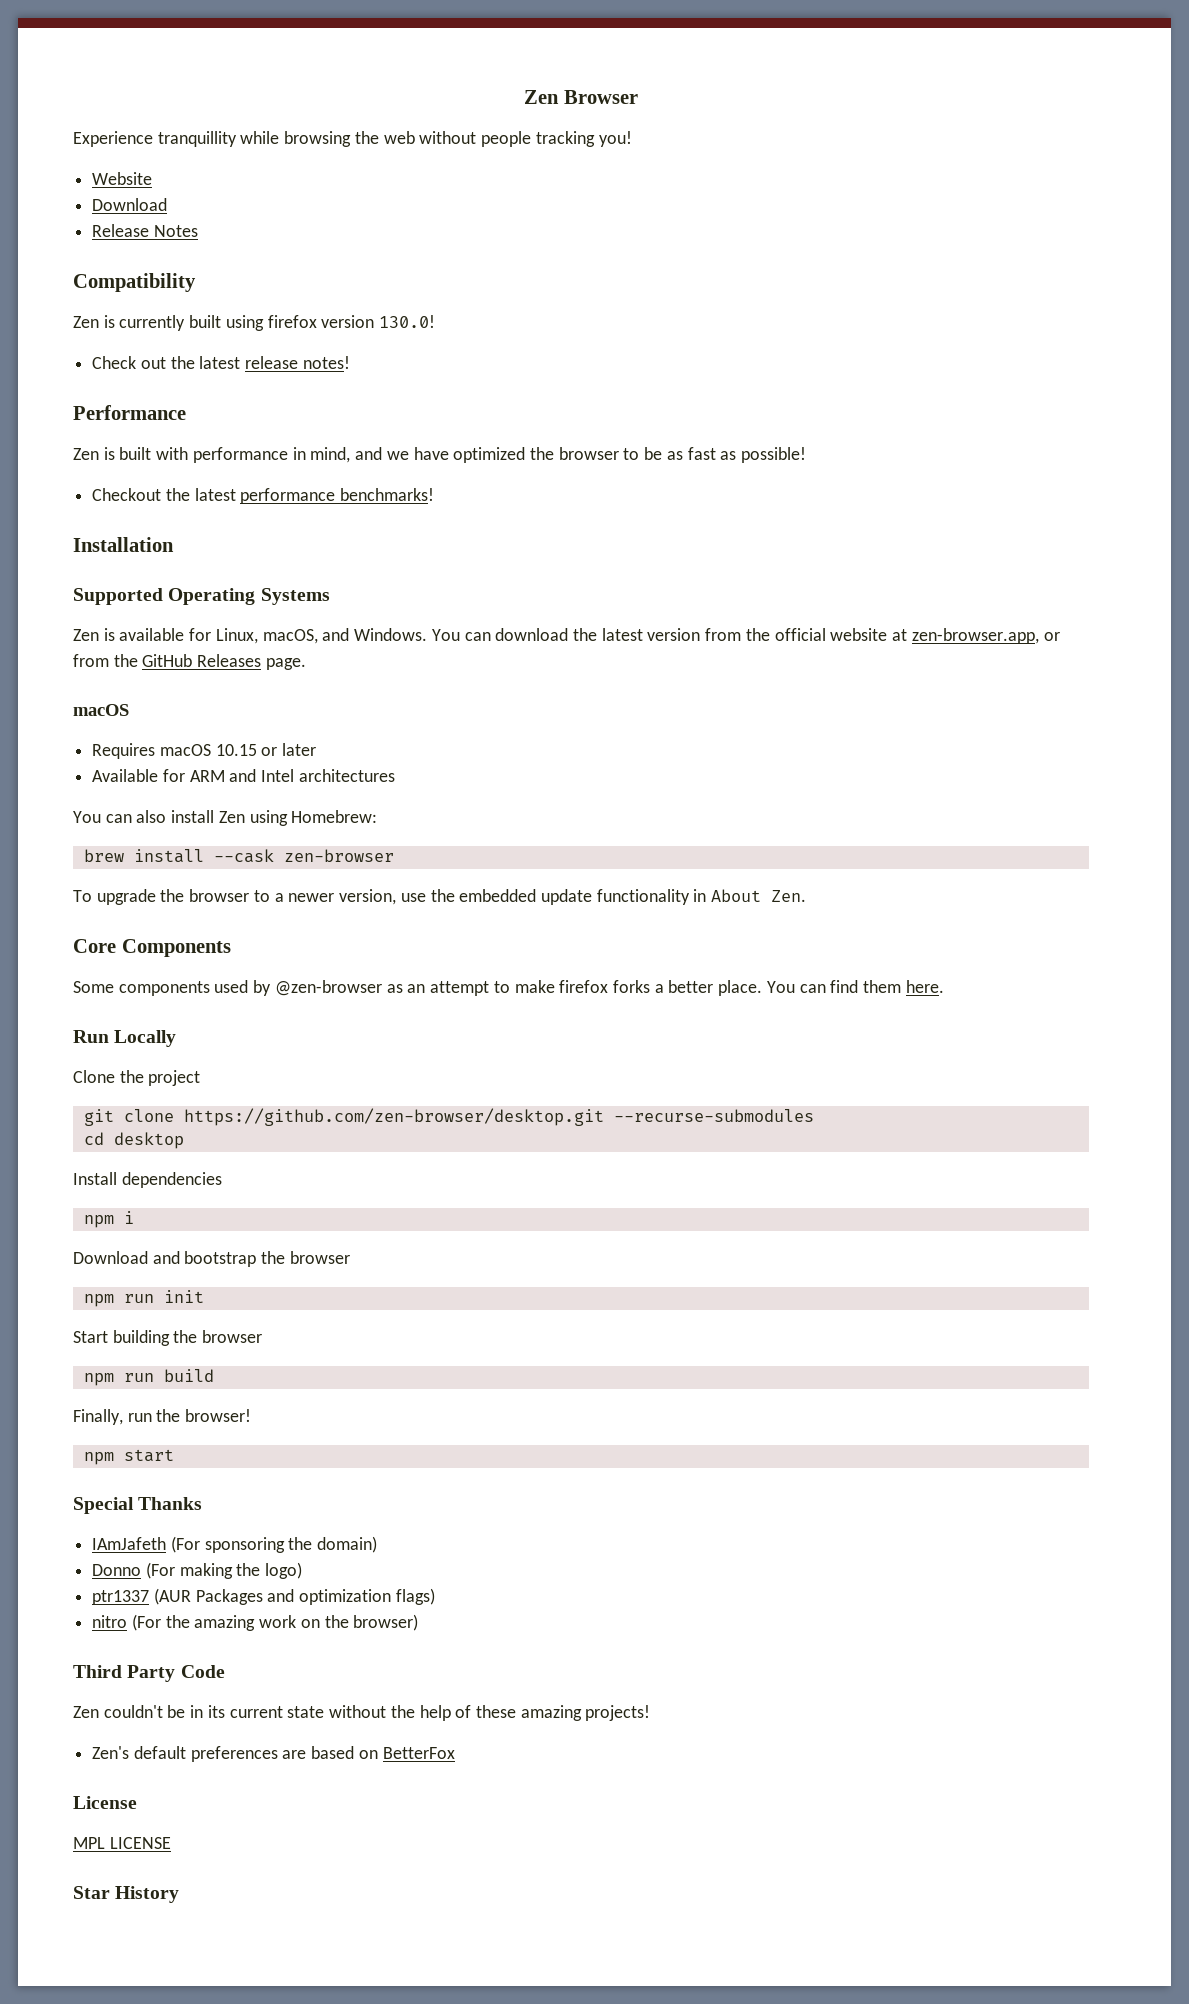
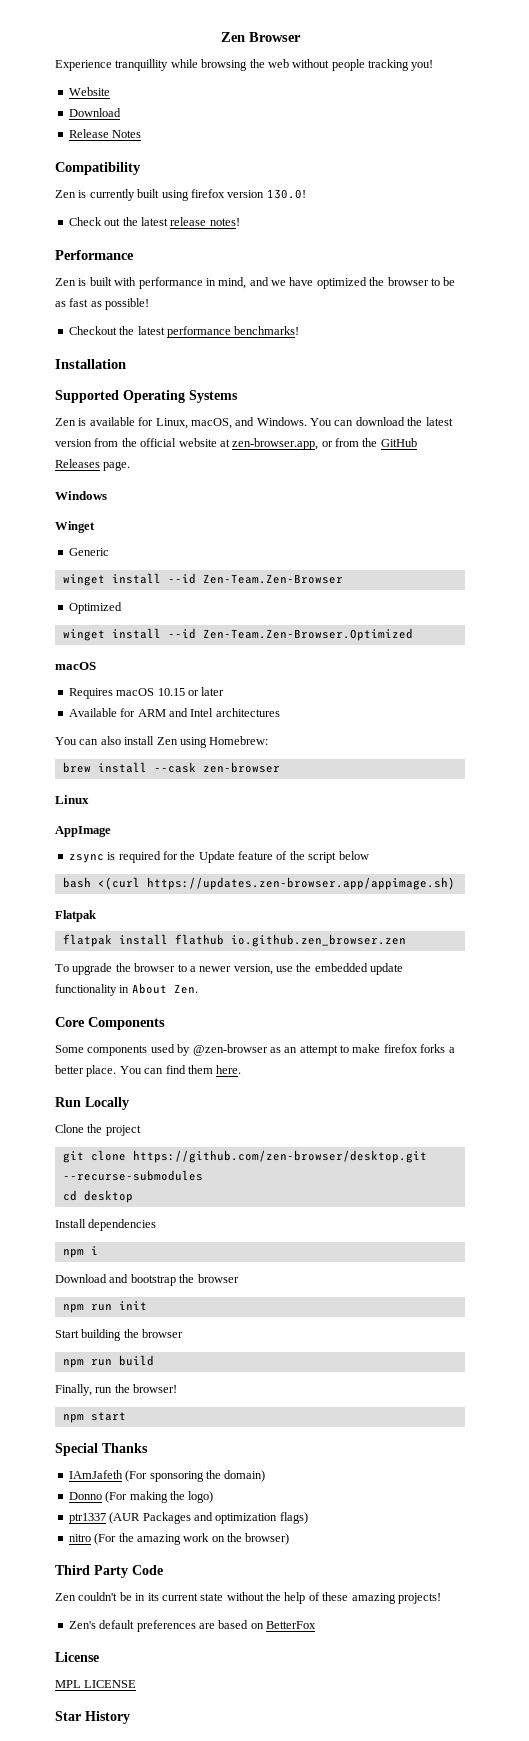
(306, 664) none -> [55,491,107,500] [55,521,95,533] [68,548,109,556] [62,573,343,586] [68,602,122,614] [62,628,413,641] // Windows // Winget // Generic // winget install --id Zen-Team.Zen-Browser // Optimized // winget install --id Zen-Team.Zen-Browser.Optimized
(394, 855) none -> [55,795,89,804] [55,826,111,837] [68,851,369,863] [62,877,455,890] [55,910,96,922] [62,934,406,947] // Linux // AppImage // zsync is required for the Update feature of the script below // bash <(curl https://updates.zen-browser.app/appimage.sh) // Flatpak // flatpak install flathub io.github.zen_browser.zen

